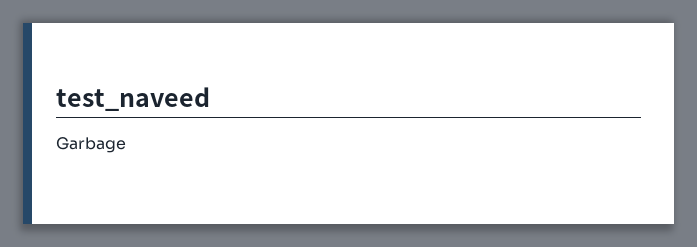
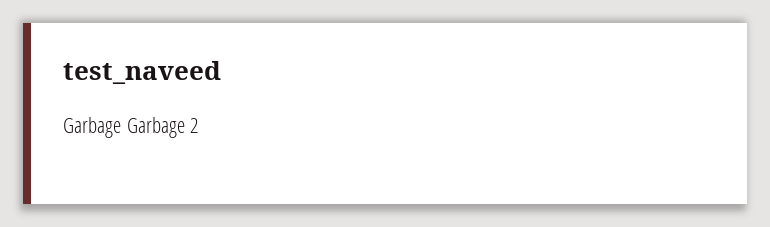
(126, 145) none -> [126,117,199,138] Garbage 2

